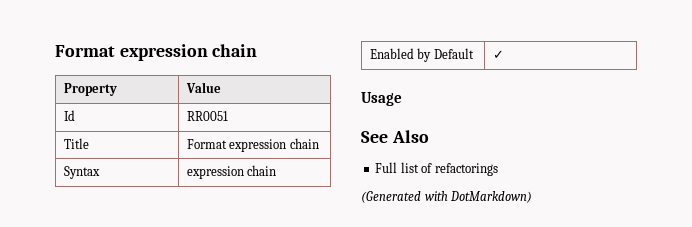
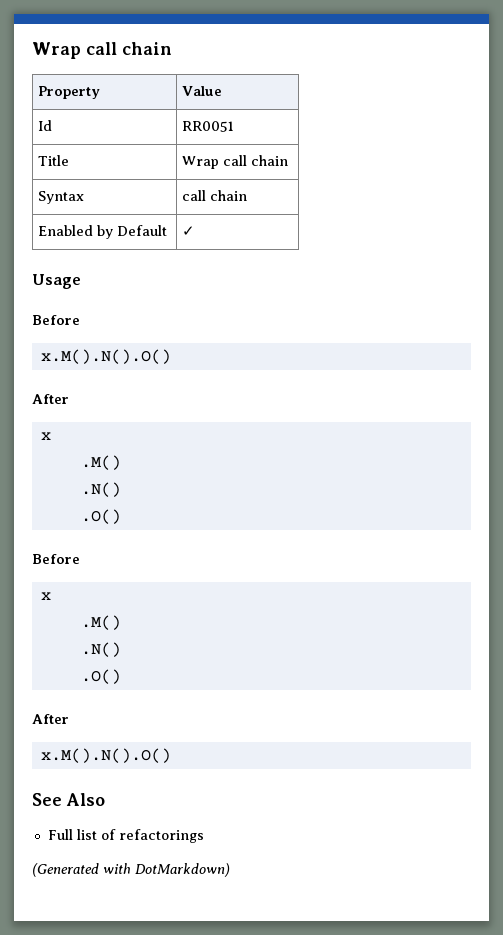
[55,44,208,61] Format expression -> [32,42,117,59] Wrap call
[186,139,287,152] Format expression -> [182,155,248,169] Wrap call
[186,166,244,179] expression -> [182,190,207,201] call
(402, 99) none -> [32,315,80,325] [40,349,171,364] [32,394,69,404] [40,432,51,440] [80,455,121,470] [80,482,121,497] [80,509,121,524] [32,554,80,564] [40,592,51,600] [80,615,121,630] [80,642,121,657] [80,669,121,684] [32,714,69,724] [40,748,171,763] // Before // x.M().N().O() // After // x // .M() // .N() // .O() // Before // x // .M() // .N() // .O() // After // x.M().N().O()

